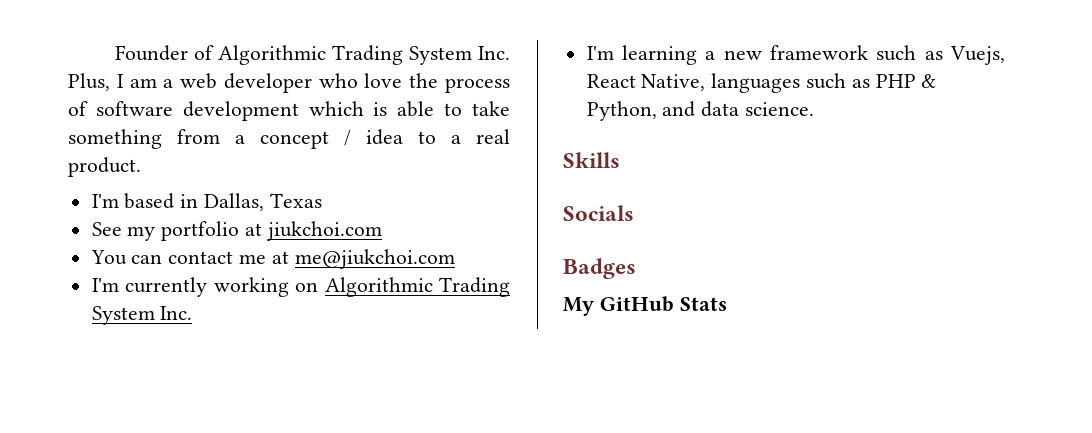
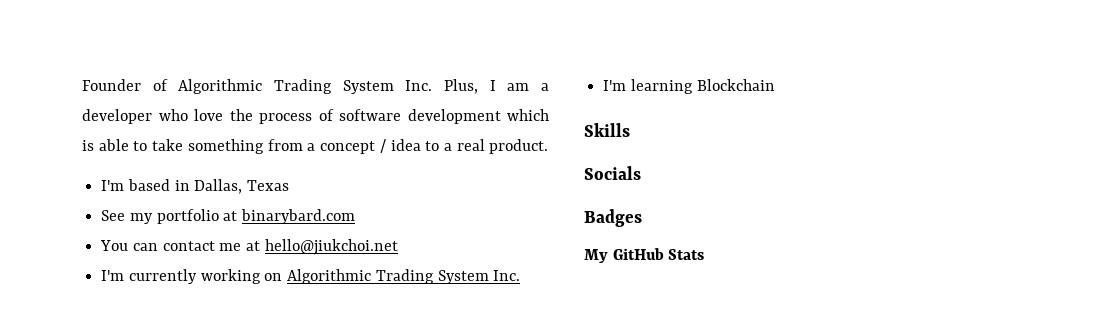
[180,73,218,89] web -> (550, 87) none
[265,221,382,241] jiukchoi.com -> [241,209,356,224] binarybard.com
[294,249,455,269] me@jiukchoi.com -> [264,239,398,255] hello@jiukchoi.net
[705,45,1005,65] [586,73,937,93] [586,101,815,121] a new framework such as Vuejs, React Native, languages such as PHP & Python, and data science. -> [696,79,775,91] Blockchain

